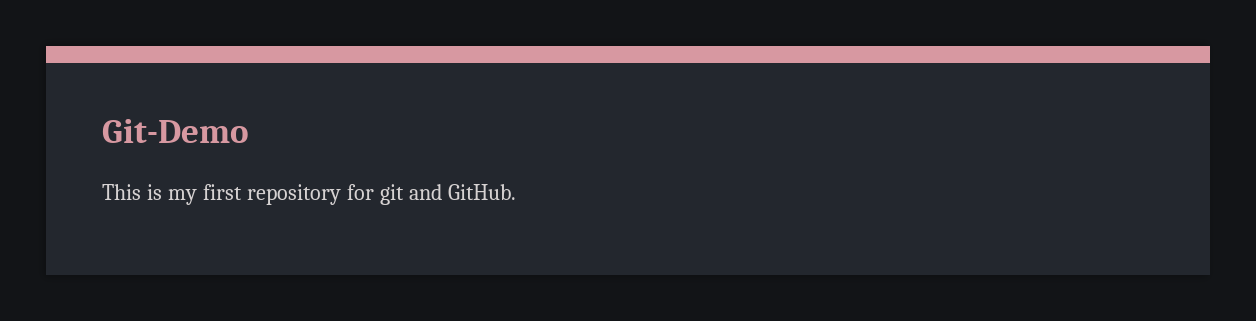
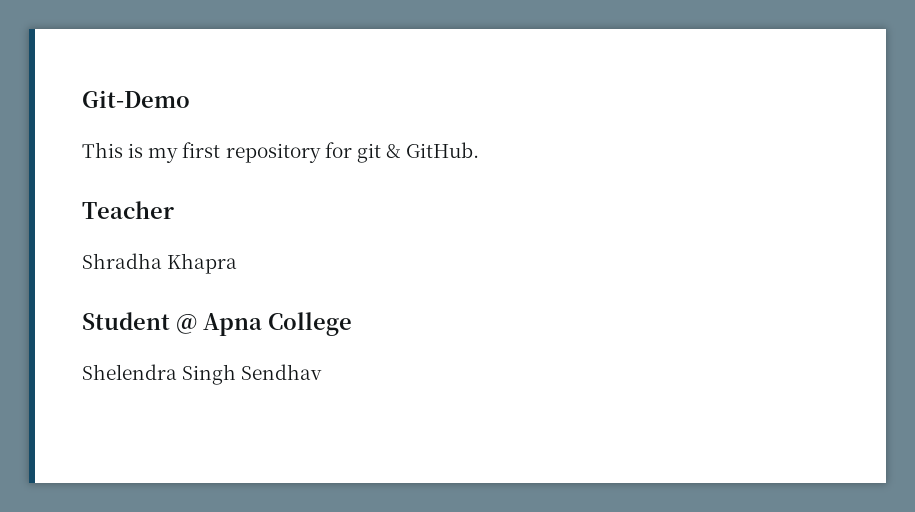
[408,184,442,200] and -> [385,144,401,158] &
(516, 192) none -> [82,201,174,219] [82,253,238,274] [82,312,352,336] [82,364,323,385] // Teacher // Shradha Khapra // Student @ Apna College // Shelendra Singh Sendhav

